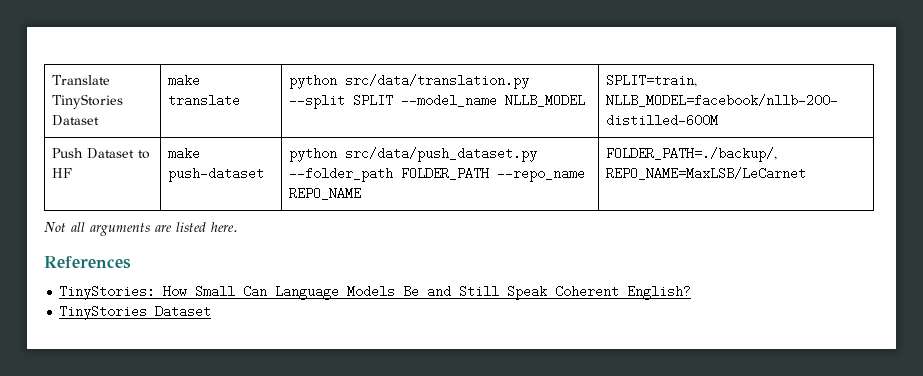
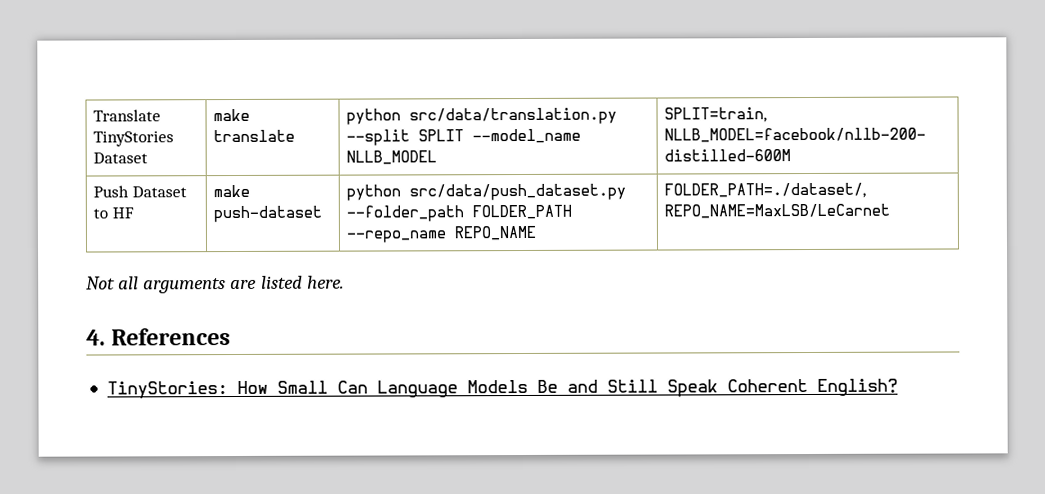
[605,147,777,162] FOLDER_PATH=./backup/, -> [664,182,867,199] FOLDER_PATH=./dataset/,
(238, 227) none -> [86,329,106,346] 4.
[59,305,212,320] // TinyStories Dataset -> (898, 387) none

